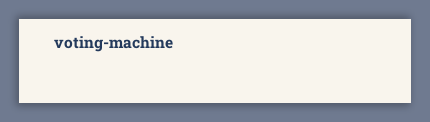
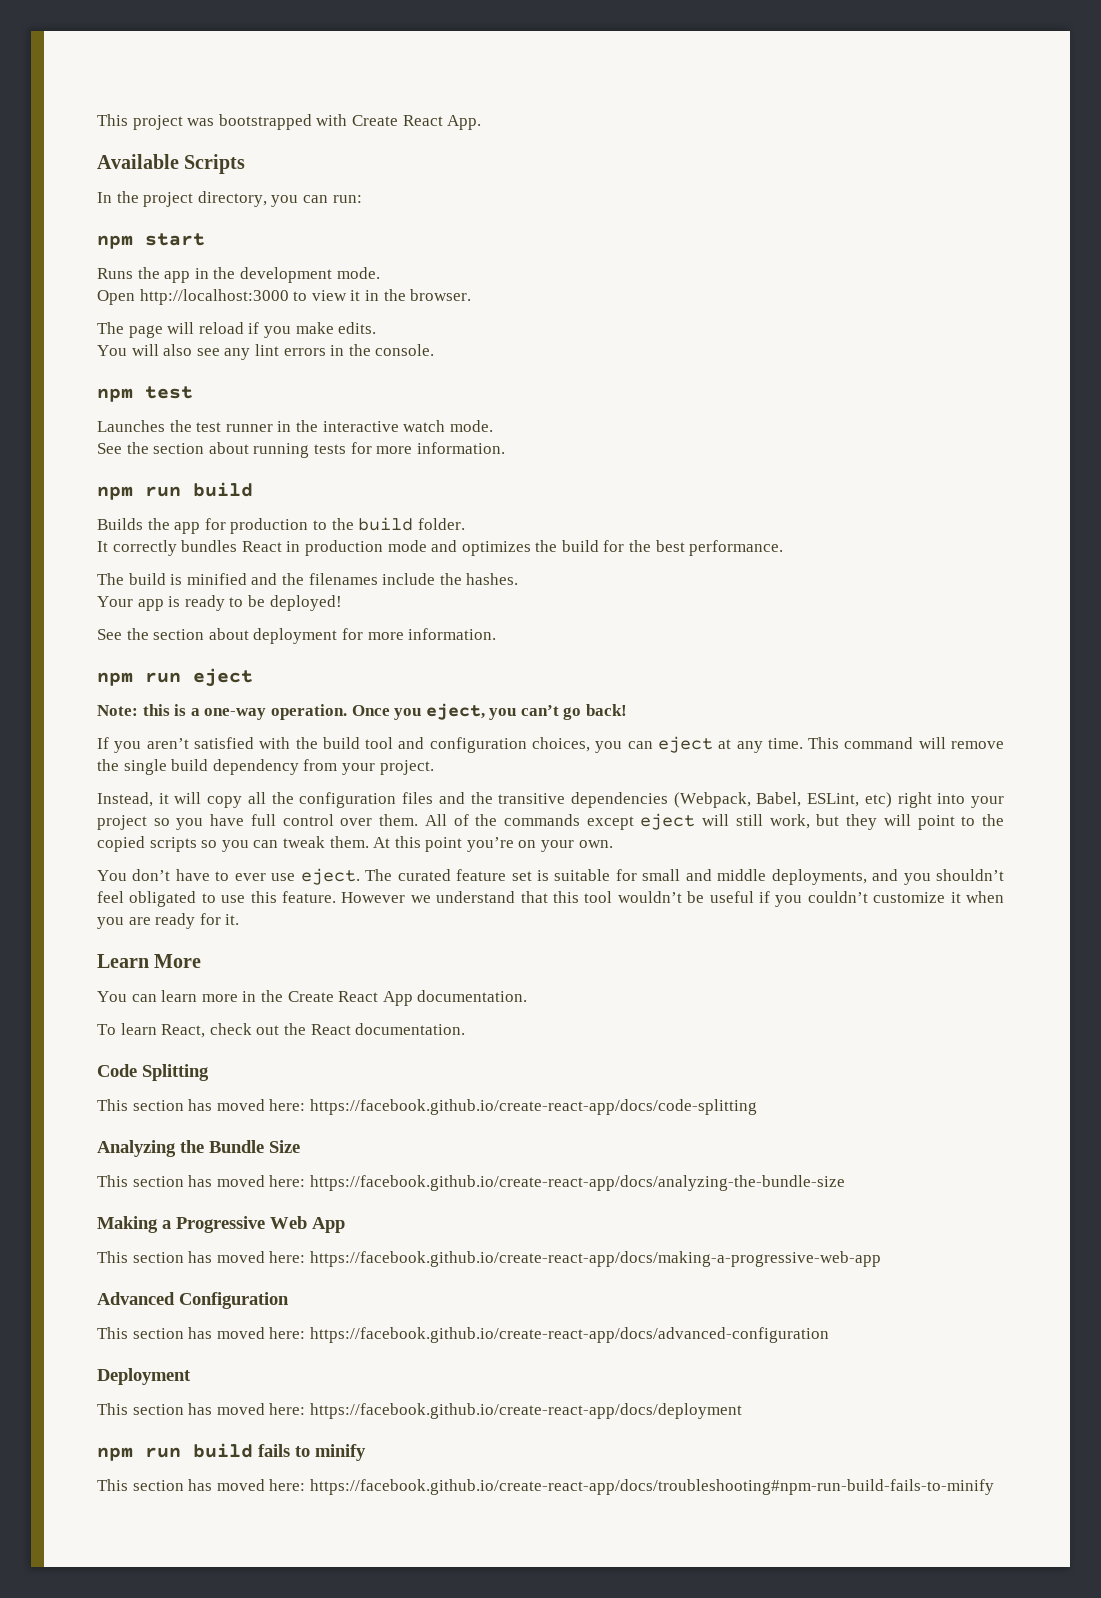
[54,36,173,52] voting-machine -> [97,114,482,130] [97,154,246,174] [97,191,362,207] [97,233,205,249] [97,267,380,283] [97,289,472,305] [97,322,377,338] [97,344,435,360] [97,386,193,402] [97,420,493,432] [97,442,505,458] [97,482,253,500] [97,517,465,534] [97,540,784,556] [97,573,519,585] [97,595,342,611] [97,628,497,644] [97,668,253,687] [97,703,628,720] [97,736,1004,753] [97,759,434,775] [97,792,1004,808] [97,813,1005,830] [97,836,613,852] [97,868,1005,885] [97,891,1004,907] [97,913,240,929] [97,954,202,968] [97,990,528,1006] [97,1023,466,1038] [97,1064,209,1081] [97,1099,757,1115] [97,1140,300,1157] [97,1175,845,1191] [97,1216,345,1233] [97,1251,881,1267] [97,1292,289,1309] [97,1327,829,1343] [97,1368,191,1385] [97,1403,742,1419] [97,1443,366,1461] [97,1479,994,1495] This project was bootstrapped with Create React App. // Available Scripts // In the project directory, you can run: // npm start // Runs the app in the development mode. // Open http://localhost:3000 to view it in the browser. // The page will reload if you make edits. // You will also see any lint errors in the console. // npm test // Launches the test runner in the interactive watch mode. // See the section about running tests for more information. // npm run build // Builds the app for production to the build folder. // It correctly bundles React in production mode and optimizes the build for the best performance. // The build is minified and the filenames include the hashes. // Your app is ready to be deployed! // See the section about deployment for more information. // npm run eject // Note: this is a one-way operation. Once you eject, you can’t go back! // If you aren’t satisfied with the build tool and configuration choices, you can eject at any time. This command will remove the single build dependency from your project. // Instead, it will copy all the configuration files and the transitive dependencies (Webpack, Babel, ESLint, etc) right into your project so you have full control over them. All of the commands except eject will still work, but they will point to the copied scripts so you can tweak them. At this point you’re on your own. // You don’t have to ever use eject. The curated feature set is suitable for small and middle deployments, and you shouldn’t feel obligated to use this feature. However we understand that this tool wouldn’t be useful if you couldn’t customize it when you are ready for it. // Learn More // You can learn more in the Create React App documentation. // To learn React, check out the React documentation. // Code Splitting // This section has moved here: https://facebook.github.io/create-react-app/docs/code-splitting // Analyzing the Bundle Size // This section has moved here: https://facebook.github.io/create-react-app/docs/analyzing-the-bundle-size // Making a Progressive Web App // This section has moved here: https://facebook.github.io/create-react-app/docs/making-a-progressive-web-app // Advanced Configuration // This section has moved here: https://facebook.github.io/create-react-app/docs/advanced-configuration // Deployment // This section has moved here: https://facebook.github.io/create-react-app/docs/deployment // npm run build fails to minify // This section has moved here: https://facebook.github.io/create-react-app/docs/troubleshooting#npm-run-build-fails-to-minify

